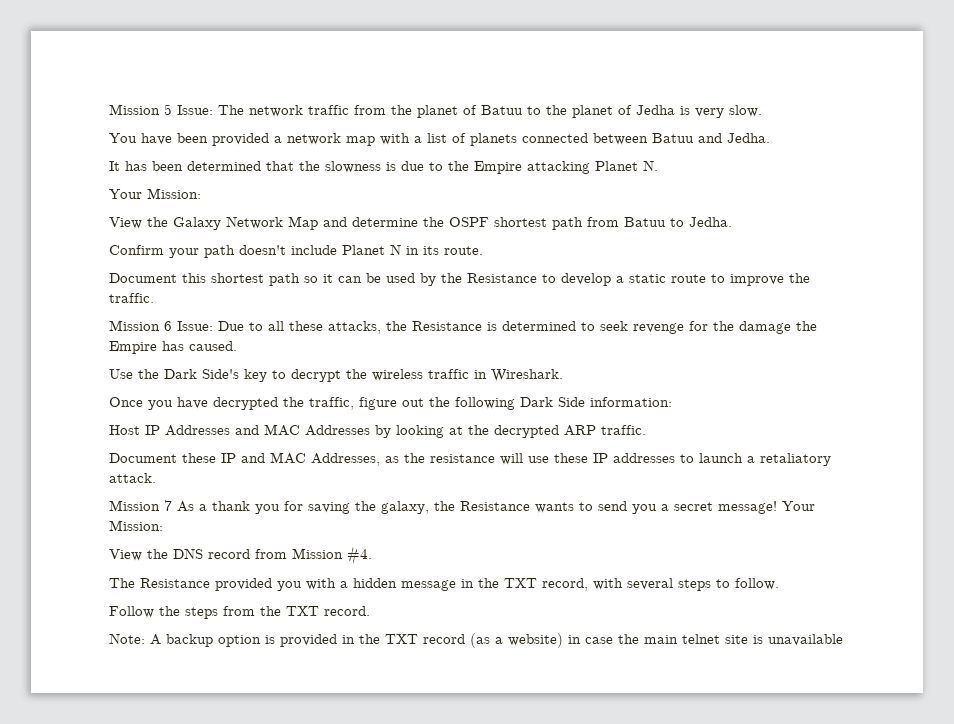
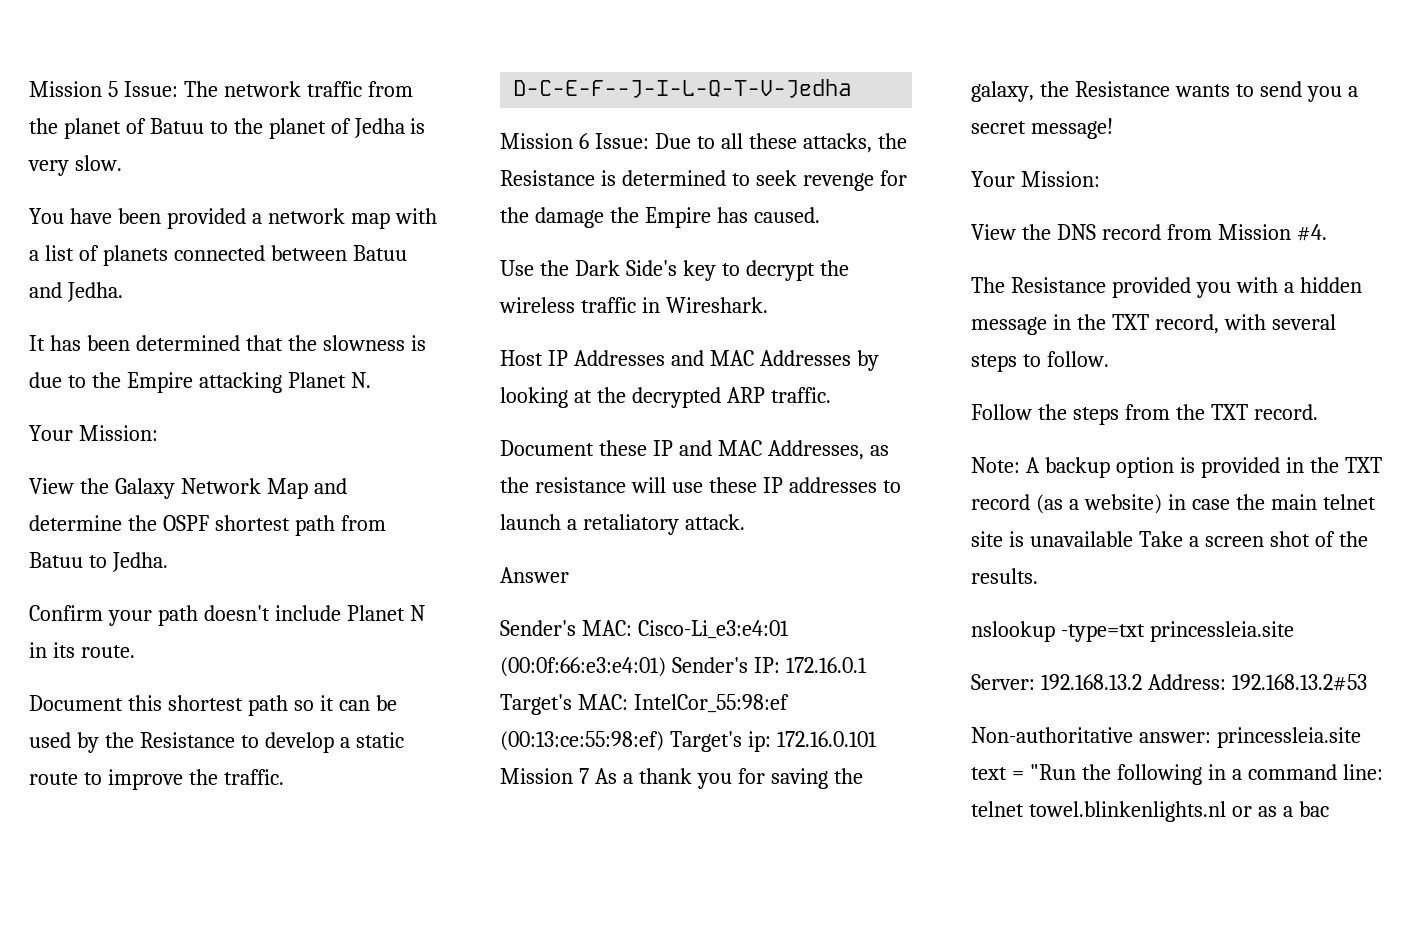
(154, 298) none -> [513,79,852,98] // D-C-E-F--J-I-L-Q-T-V-Jedha
[109,397,672,410] // Once you have decrypted the traffic, figure out the following Dark Side information: -> (768, 305) none
(156, 478) none -> [500,567,569,583] [500,620,789,639] [500,657,867,677] [500,694,789,715] [500,731,877,752] Answer // Sender's MAC: Cisco-Li_e3:e4:01 (00:0f:66:e3:e4:01) Sender's IP: 172.16.0.1 Target's MAC: IntelCor_55:98:ef (00:13:ce:55:98:ef) Target's ip: 172.16.0.101
(777, 507) none -> (1113, 128) //
(843, 640) none -> [1138,531,1368,547] [971,568,1038,584] [971,621,1294,642] [971,674,1367,691] [971,727,1361,748] [971,764,1383,785] [971,801,1329,822] Take a screen shot of the results. // nslookup -type=txt princessleia.site // Server: 192.168.13.2 Address: 192.168.13.2#53 // Non-authoritative answer: princessleia.site text = "Run the following in a command line: telnet towel.blinkenlights.nl or as a bac

